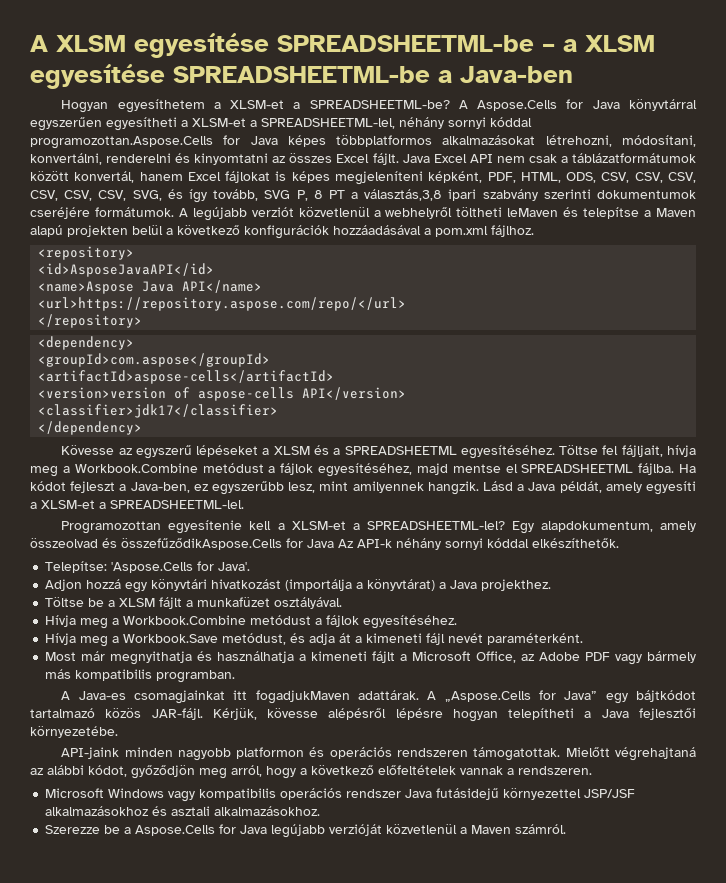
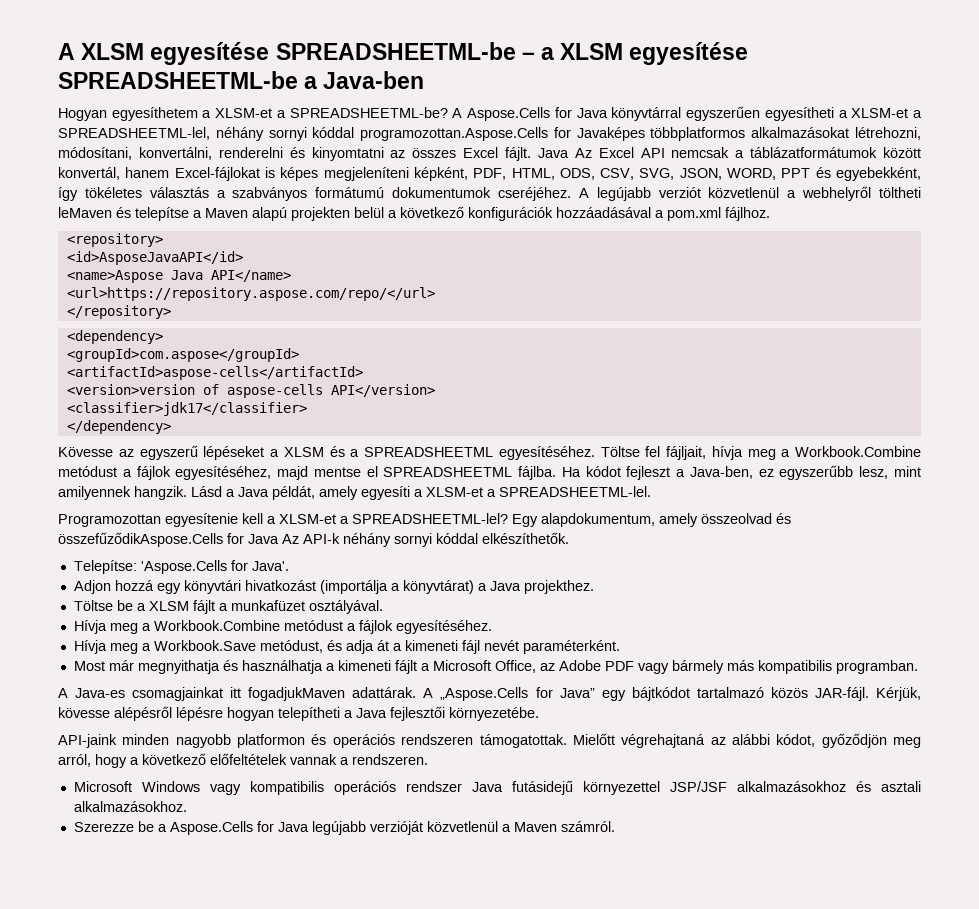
[250,135,326,147] Java képes -> [576,127,645,141] Javaképes
(430, 158) none -> [574,148,592,158] Az
[496,154,557,163] nem csak -> [671,147,730,158] nemcsak
[187,171,271,183] Excel fájlokat -> [174,167,260,181] Excel-fájlokat
[634,172,697,183] [30,189,696,203] [30,207,174,219] CSV, CSV, CSV, CSV, CSV, SVG, és így tovább, SVG P, 8 PT a választás,3,8 ipari szabvány szerinti dokumentumok cseréjére formátumok. -> [639,167,921,181] [58,187,571,201] SVG, JSON, WORD, PPT és egyebekként, így tökéletes választás a szabványos formátumú dokumentumok cseréjéhez.

